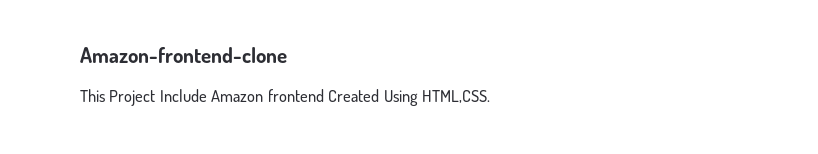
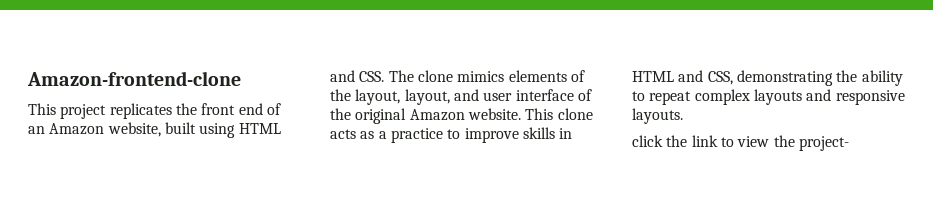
[109,89,491,106] Project Include Amazon frontend Created Using HTML,CSS. -> [60,103,281,119] [28,122,281,138] [330,70,585,82] [330,89,592,105] [330,108,593,124] [330,127,573,143] [632,70,903,86] [632,89,905,105] [632,108,683,124] [632,135,849,151] project replicates the front end of an Amazon website, built using HTML and CSS. The clone mimics elements of the layout, layout, and user interface of the original Amazon website. This clone acts as a practice to improve skills in HTML and CSS, demonstrating the ability to repeat complex layouts and responsive layouts. // click the link to view the project-

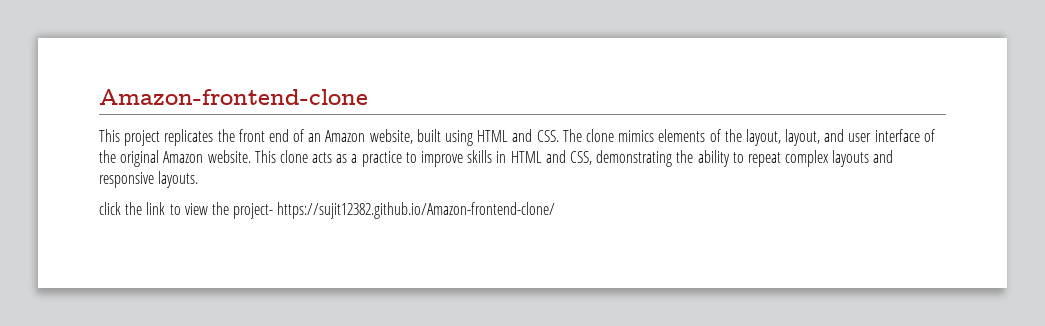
(849, 143) none -> [277,202,556,219] https://sujit12382.github.io/Amazon-frontend-clone/

